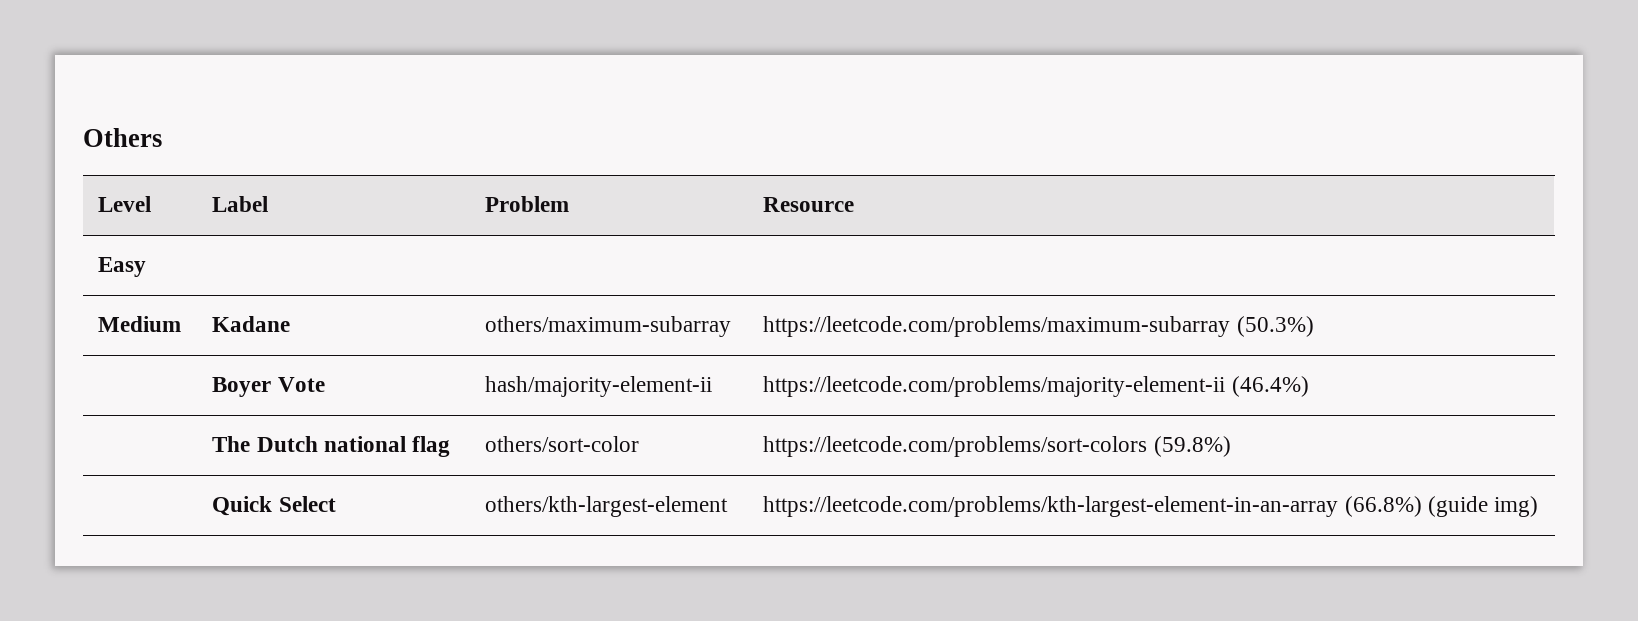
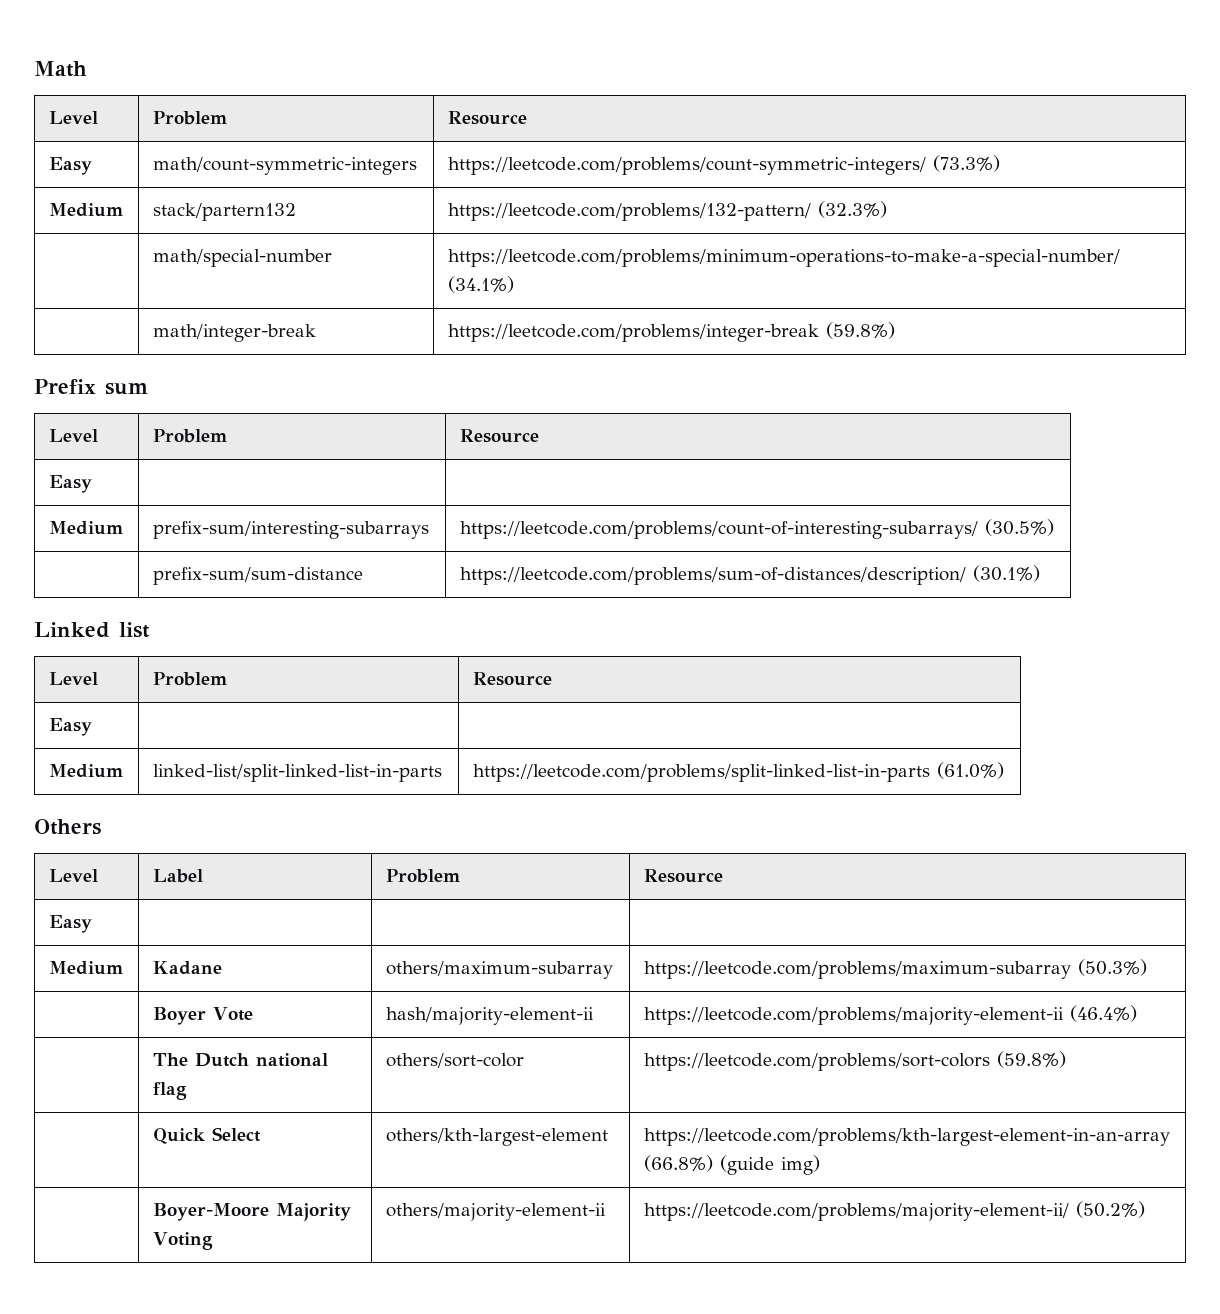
(83, 137) none -> [34,61,87,77] [48,111,98,124] [152,111,227,125] [447,111,527,125] [48,157,92,175] [152,157,417,175] [447,155,1000,175] [48,203,123,217] [152,203,296,221] [447,201,887,221] [152,249,332,267] [447,249,1120,267] [447,276,514,293] [152,324,316,342] [447,322,895,342] [34,379,148,395] [48,429,98,442] [152,429,227,443] [459,429,539,443] [48,475,92,493] [48,521,123,535] [152,521,429,539] [459,519,1054,539] [152,567,363,585] [459,565,1040,585] [34,622,150,638] [48,672,98,685] [152,672,227,686] [472,672,552,686] [48,718,92,736] [48,764,123,778] [152,764,442,782] [472,762,1004,782] Math // Level | Problem | Resource // Easy | math/count-symmetric-integers | https://leetcode.com/problems/count-symmetric-integers/ (73.3%) // Medium | stack/partern132 | https://leetcode.com/problems/132-pattern/ (32.3%) // | math/special-number | https://leetcode.com/problems/minimum-operations-to-make-a-special-number/ (34.1%) // | math/integer-break | https://leetcode.com/problems/integer-break (59.8%) // Prefix sum // Level | Problem | Resource // Easy | | // Medium | prefix-sum/interesting-subarrays | https://leetcode.com/problems/count-of-interesting-subarrays/ (30.5%) // | prefix-sum/sum-distance | https://leetcode.com/problems/sum-of-distances/description/ (30.1%) // Linked list // Level | Problem | Resource // Easy | | // Medium | linked-list/split-linked-list-in-parts | https://leetcode.com/problems/split-linked-list-in-parts (61.0%) //
(1539, 506) none -> [152,1203,351,1221] [152,1232,213,1250] [385,1203,606,1221] [643,1201,1145,1221] // | Boyer-Moore Majority Voting | others/majority-element-ii | https://leetcode.com/problems/majority-element-ii/ (50.2%)

